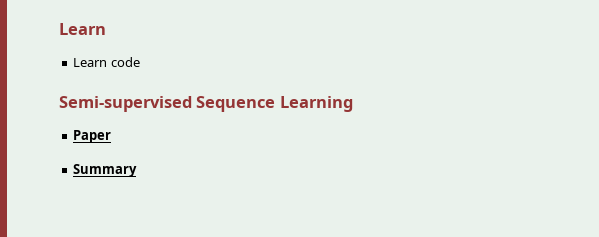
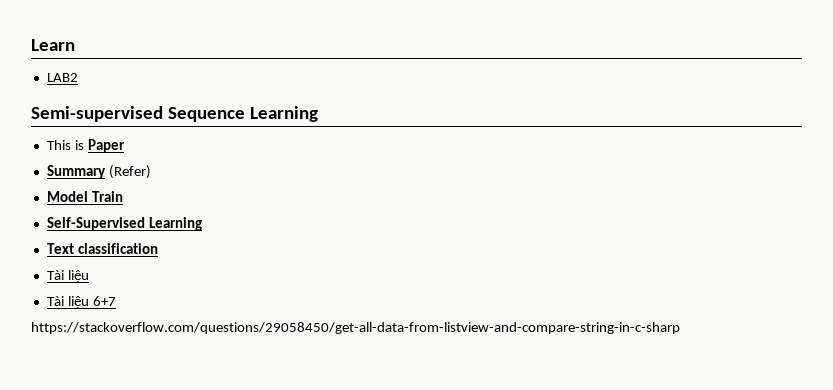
[73,57,140,67] Learn code -> [46,73,78,82] LAB2
(353, 104) none -> [46,140,84,150] This is
(138, 170) none -> [108,165,151,179] [46,191,123,202] [46,217,202,231] [46,243,158,254] [46,270,89,282] [46,296,116,308] [31,322,680,334] (Refer) // Model Train // Self-Supervised Learning // Text classification // Tài liệu // Tài liệu 6+7 // https://stackoverflow.com/questions/29058450/get-all-data-from-listview-and-compare-string-in-c-sharp

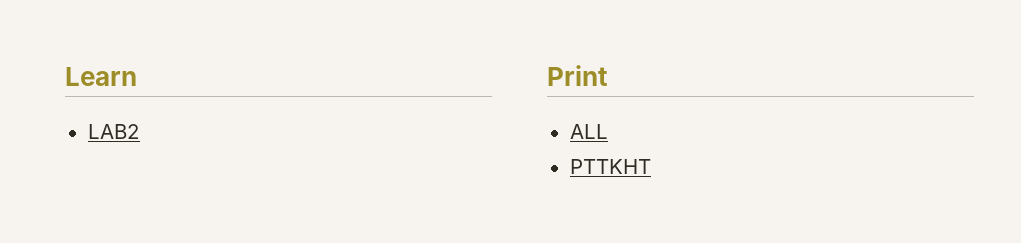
[31,106,318,122] [46,139,125,153] [46,165,151,179] [46,191,123,202] [46,217,202,231] [46,243,158,254] [46,270,89,282] [46,296,116,308] [31,322,680,334] Semi-supervised Sequence Learning // This is Paper // Summary (Refer) // Model Train // Self-Supervised Learning // Text classification // Tài liệu // Tài liệu 6+7 // https://stackoverflow.com/questions/29058450/get-all-data-from-listview-and-compare-string-in-c-sharp -> [547,65,608,86] [569,124,608,139] [569,159,651,174] Print // ALL // PTTKHT

